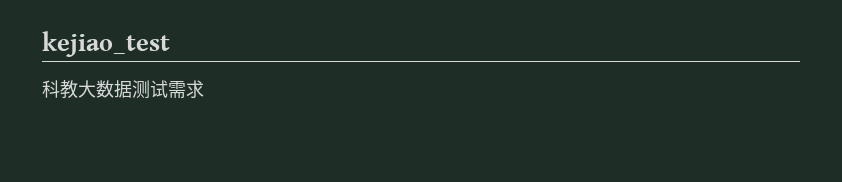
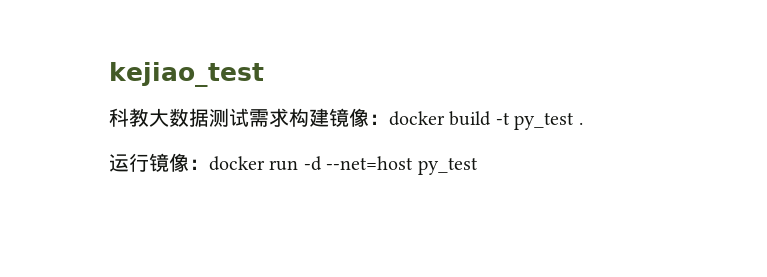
(204, 89) none -> [289,108,583,130] [109,153,478,175] 构建镜像：docker build -t py_test . // 运行镜像：docker run -d --net=host py_test

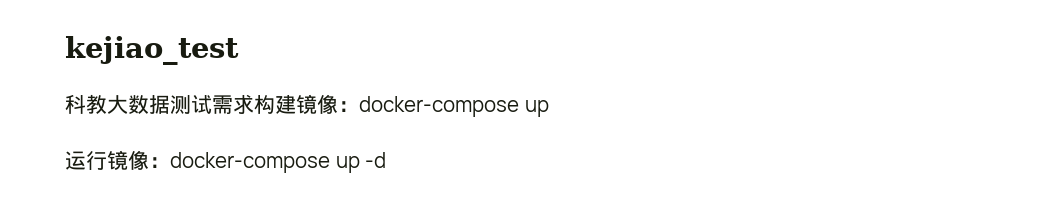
[389,111,583,130] [109,153,478,175] docker build -t py_test . // 运行镜像：docker run -d --net=host py_test -> [359,96,549,117] [65,150,387,173] docker-compose up // 运行镜像：docker-compose up -d

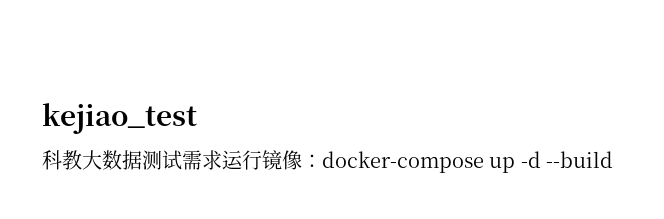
[254,94,549,117] 构建镜像：docker-compose up // -> (222, 160) none
(387, 160) none -> [546,151,614,168] --build

